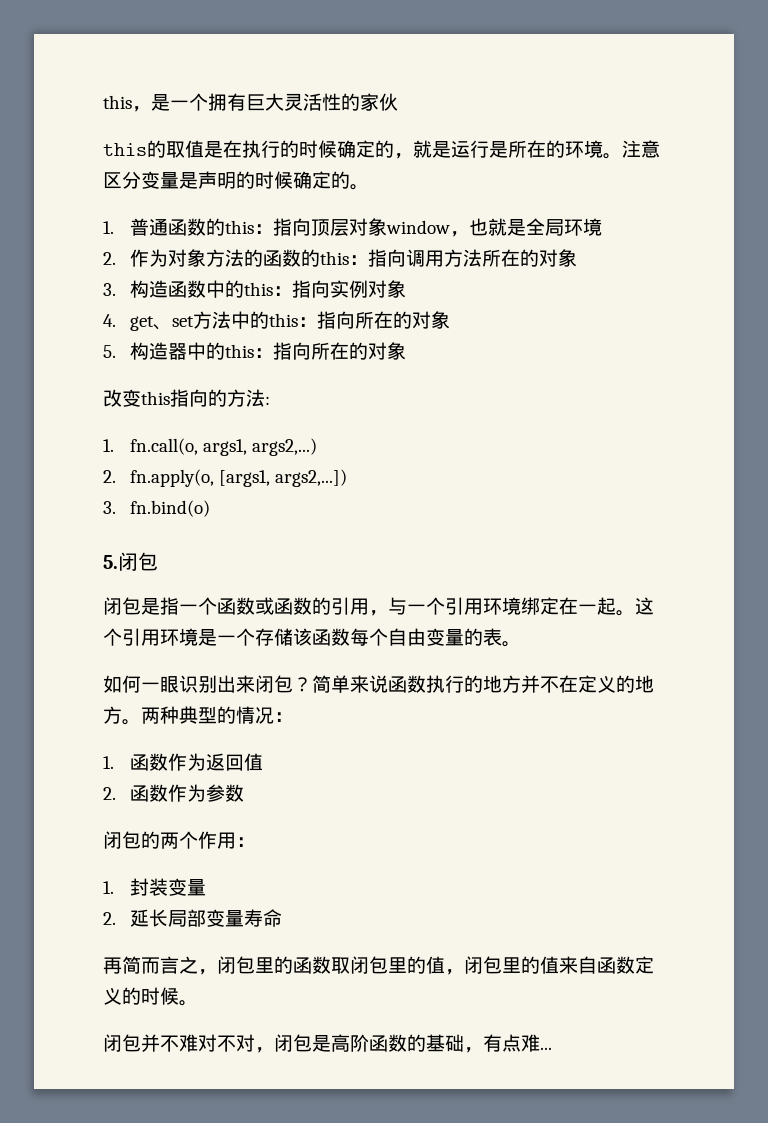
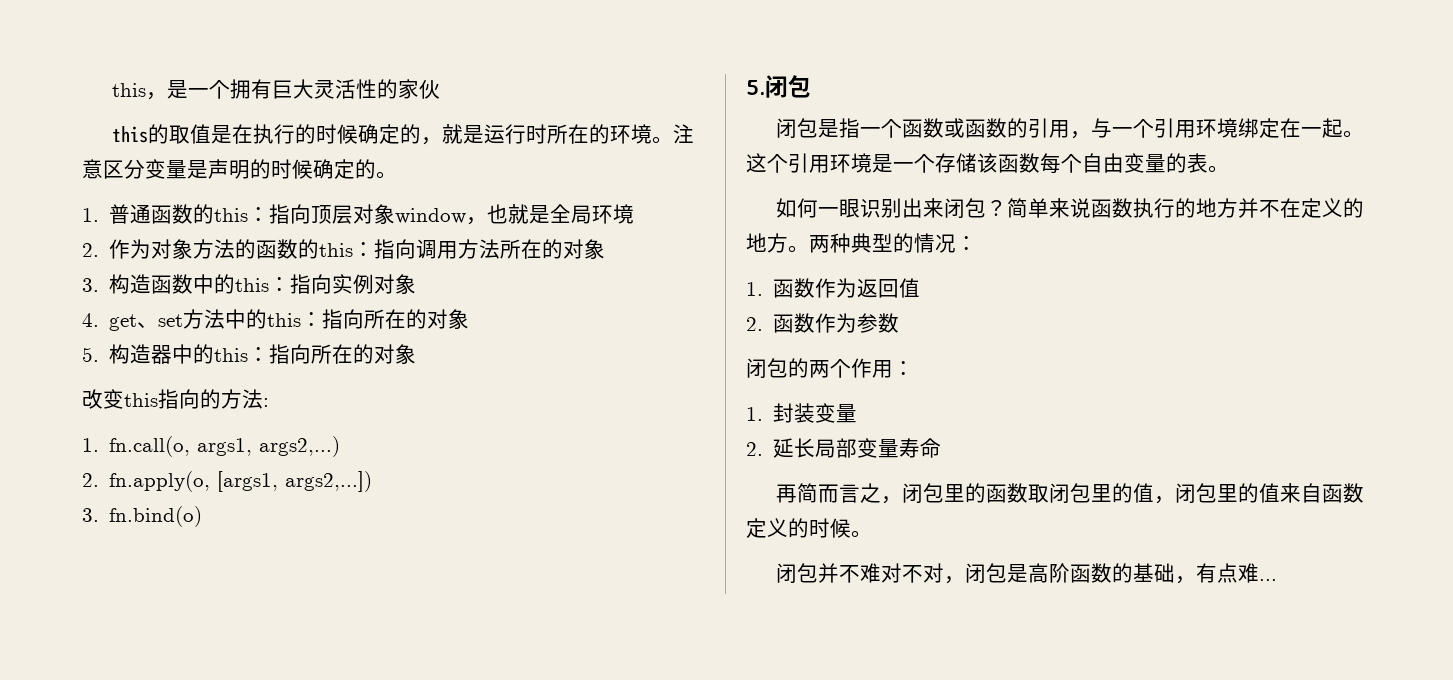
[489,141,508,158] 是 -> [525,124,547,144] 时

